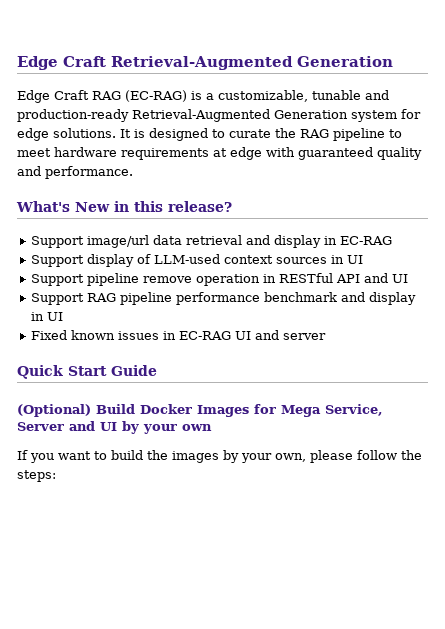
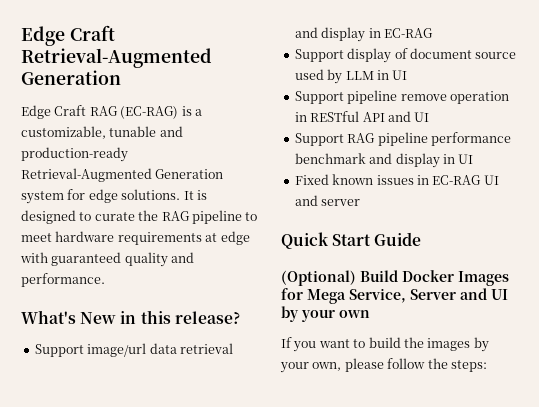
[153,254,327,264] LLM-used context sources -> [409,48,517,59] [294,69,374,84] document source used by LLM

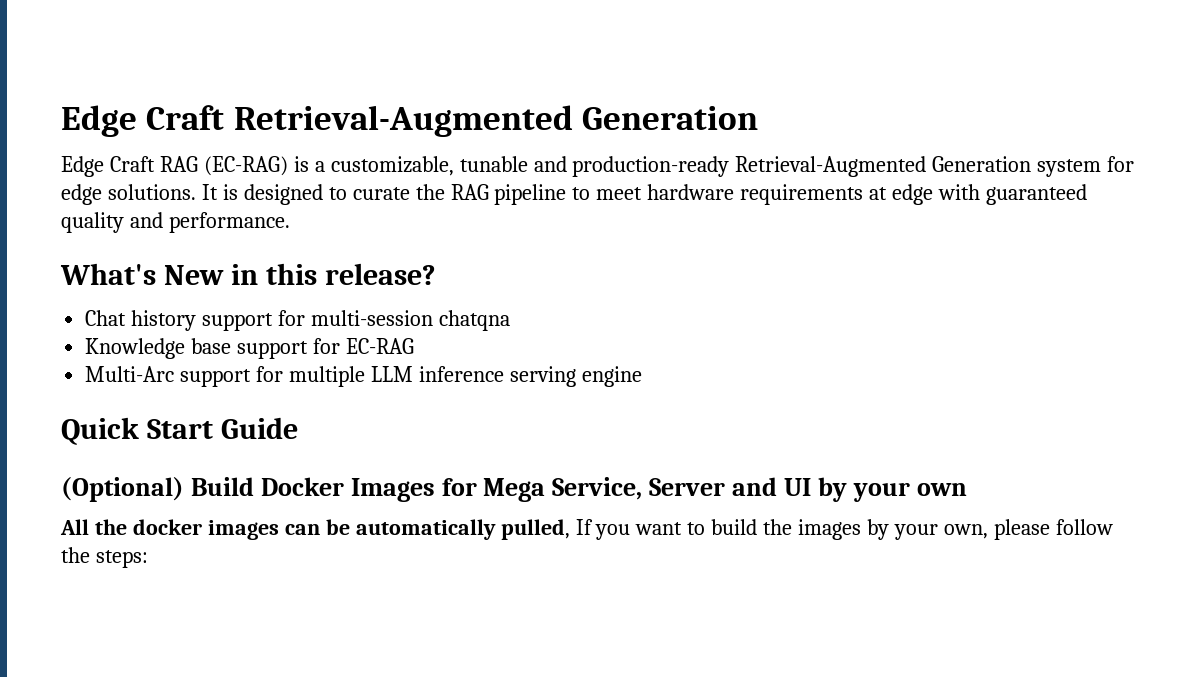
[34,343,233,357] [294,27,433,42] [294,48,517,63] [294,69,408,84] [294,90,509,104] [294,111,430,122] [294,132,511,146] [294,153,474,168] [294,174,499,185] [294,195,361,206] Support image/url data retrieval and display in EC-RAG // Support display of document source used by LLM in UI // Support pipeline remove operation in RESTful API and UI // Support RAG pipeline performance benchmark and display in UI // Fixed known issues in EC-RAG UI and server -> [85,310,510,331] [85,338,414,359] [85,366,642,387] Chat history support for multi-session chatqna // Knowledge base support for EC-RAG // Multi-Arc support for multiple LLM inference serving engine
(370, 314) none -> [60,519,570,540] All the docker images can be automatically pulled,

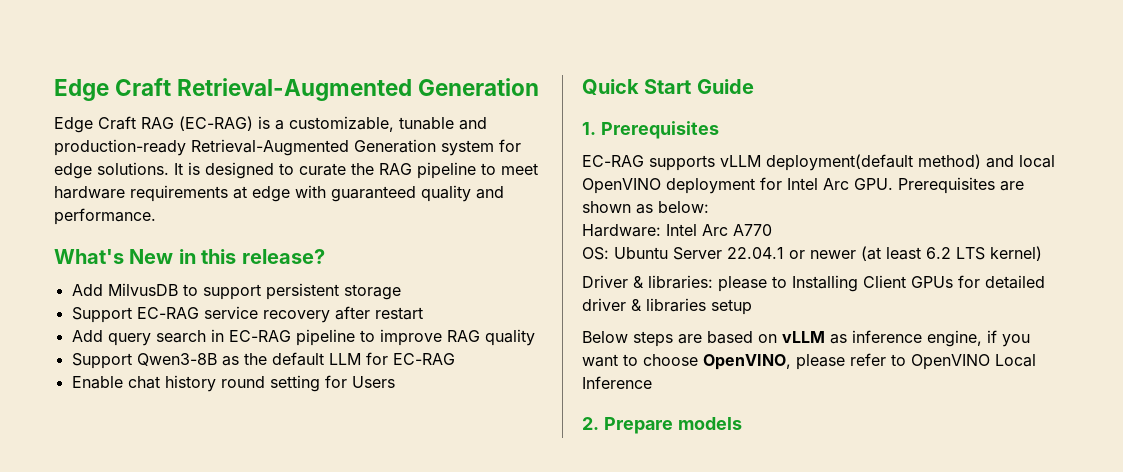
[85,310,510,331] [85,338,414,359] [85,366,642,387] [61,417,298,445] [61,477,967,502] [60,519,1113,540] [61,547,148,568] Chat history support for multi-session chatqna // Knowledge base support for EC-RAG // Multi-Arc support for multiple LLM inference serving engine // Quick Start Guide // (Optional) Build Docker Images for Mega Service, Server and UI by your own // All the docker images can be automatically pulled, If you want to build the images by your own, please follow the steps: -> [71,283,401,300] [71,306,423,323] [71,329,535,346] [71,352,455,369] [71,375,395,392] [582,79,754,96] [582,121,719,139] [582,154,1055,171] [582,177,1024,194] [582,201,709,214] [582,224,772,237] [582,246,1042,261] [582,275,1045,292] [582,298,752,315] [582,330,1030,347] [582,353,1036,370] [582,376,652,389] [582,417,742,434] Add MilvusDB to support persistent storage // Support EC-RAG service recovery after restart // Add query search in EC-RAG pipeline to improve RAG quality // Support Qwen3-8B as the default LLM for EC-RAG // Enable chat history round setting for Users // Quick Start Guide // 1. Prerequisites // EC-RAG supports vLLM deployment(default method) and local OpenVINO deployment for Intel Arc GPU. Prerequisites are shown as below: // Hardware: Intel Arc A770 // OS: Ubuntu Server 22.04.1 or newer (at least 6.2 LTS kernel) // Driver & libraries: please to Installing Client GPUs for detailed driver & libraries setup // Below steps are based on vLLM as inference engine, if you want to choose OpenVINO, please refer to OpenVINO Local Inference // 2. Prepare models

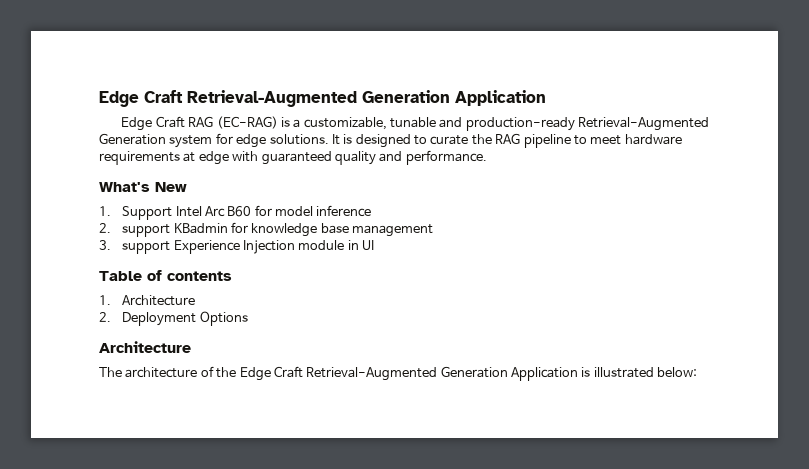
[54,78,540,101] Edge Craft Retrieval-Augmented Generation -> [99,90,546,107] Edge Craft Retrieval-Augmented Generation Application
[178,249,325,264] [71,283,401,300] [71,306,423,323] [71,329,535,346] [71,352,455,369] [71,375,395,392] [582,79,754,96] [582,121,719,139] [582,154,1055,171] [582,177,1024,194] [582,201,709,214] [582,224,772,237] [582,246,1042,261] [582,275,1045,292] [582,298,752,315] [582,330,1030,347] [582,353,1036,370] [582,376,652,389] [582,417,742,434] in this release? // Add MilvusDB to support persistent storage // Support EC-RAG service recovery after restart // Add query search in EC-RAG pipeline to improve RAG quality // Support Qwen3-8B as the default LLM for EC-RAG // Enable chat history round setting for Users // Quick Start Guide // 1. Prerequisites // EC-RAG supports vLLM deployment(default method) and local OpenVINO deployment for Intel Arc GPU. Prerequisites are shown as below: // Hardware: Intel Arc A770 // OS: Ubuntu Server 22.04.1 or newer (at least 6.2 LTS kernel) // Driver & libraries: please to Installing Client GPUs for detailed driver & libraries setup // Below steps are based on vLLM as inference engine, if you want to choose OpenVINO, please refer to OpenVINO Local Inference // 2. Prepare models -> [99,205,372,220] [99,222,434,237] [99,240,375,254] [99,270,232,281] [99,295,196,306] [99,311,248,326] [99,341,191,353] [99,366,698,381] // 1. Support Intel Arc B60 for model inference // 2. support KBadmin for knowledge base management // 3. support Experience Injection module in UI // Table of contents // 1. Architecture // 2. Deployment Options // Architecture // The architecture of the Edge Craft Retrieval-Augmented Generation Application is illustrated below:

